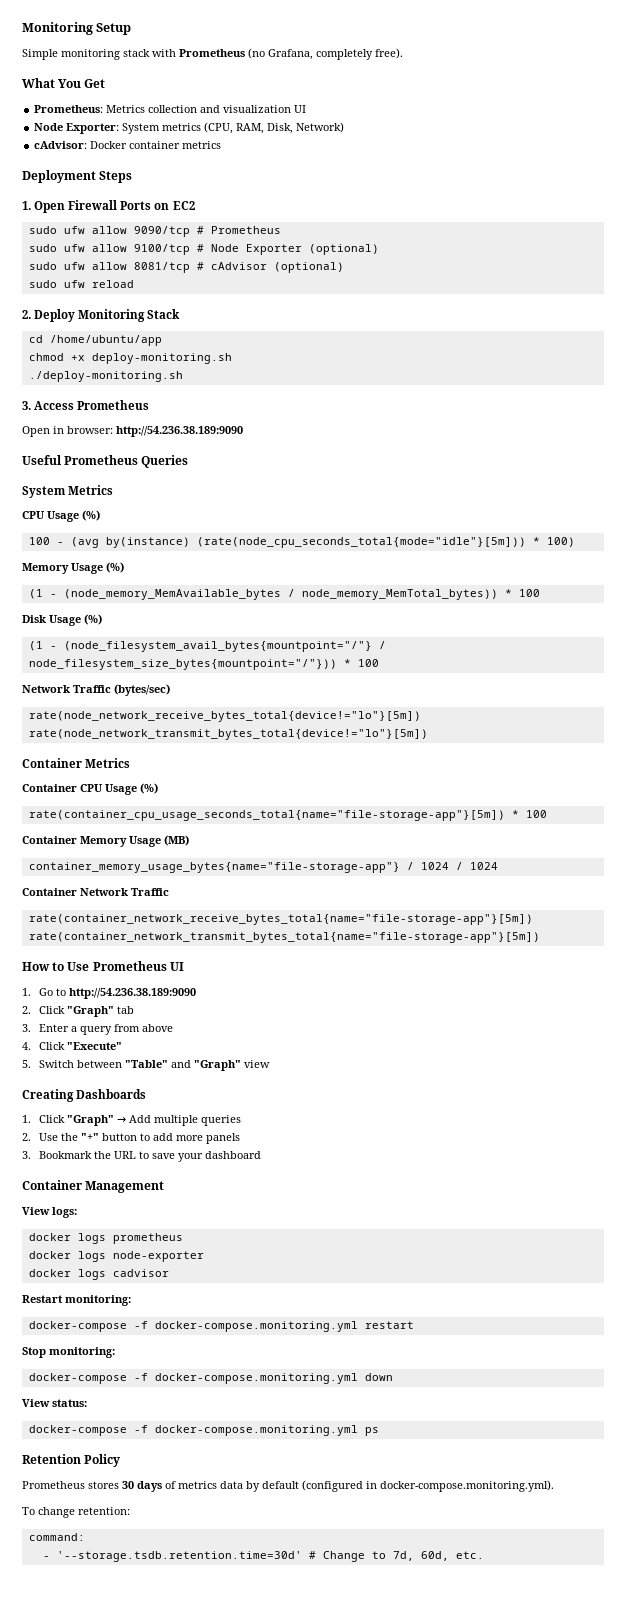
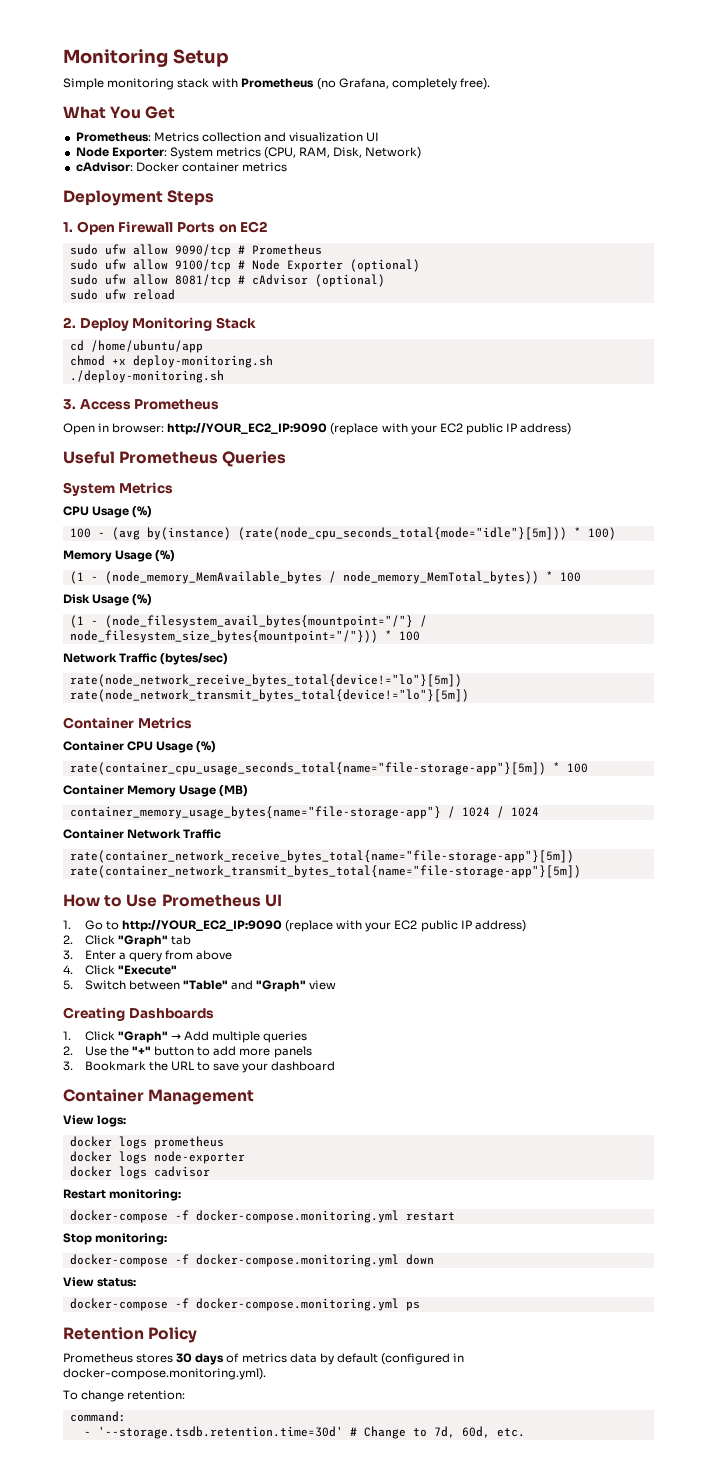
[116,426,243,437] http://54.236.38.189:9090 -> [167,423,572,435] http://YOUR_EC2_IP:9090 (replace with your EC2 public IP address)
[69,988,197,999] http://54.236.38.189:9090 -> [122,920,526,932] http://YOUR_EC2_IP:9090 (replace with your EC2 public IP address)

